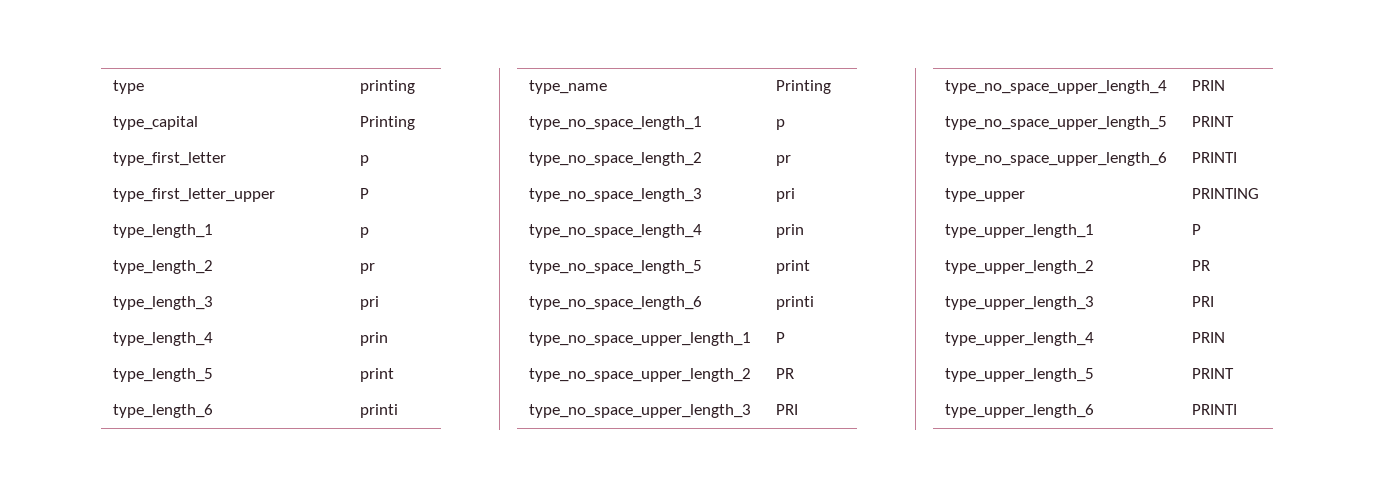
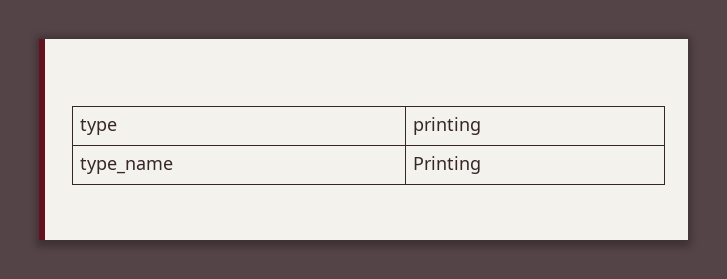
[113,116,199,130] [360,116,416,130] [113,152,227,166] [360,155,370,166] [113,188,276,202] [360,188,370,199] [113,224,214,238] [360,227,370,238] [113,260,214,274] [360,263,376,274] [113,296,214,310] [360,296,380,310] [113,332,214,346] [360,332,389,346] [113,368,214,382] [360,368,395,382] [113,404,214,418] [360,404,399,418] [529,80,608,94] [776,80,832,94] [529,116,703,130] [776,119,786,130] [529,152,703,166] [776,155,792,166] [529,188,703,202] [776,188,796,202] [529,224,703,238] [776,224,805,238] [529,260,703,274] [776,260,811,274] [529,296,703,310] [776,296,815,310] [529,332,752,346] [776,332,786,343] [529,368,752,382] [776,368,795,379] [529,404,752,418] [776,404,799,415] [945,80,1168,94] [1192,80,1226,91] [945,116,1168,130] [1192,116,1235,127] [945,152,1168,166] [1192,152,1238,163] [945,188,1026,202] [1192,188,1260,199] [945,224,1095,238] [1192,224,1202,235] [945,260,1095,274] [1192,260,1211,271] [945,296,1095,310] [1192,296,1215,307] [945,332,1095,346] [1192,332,1226,343] [945,368,1095,382] [1192,368,1235,379] [945,404,1095,418] [1192,404,1238,415] type_capital | Printing // type_first_letter | p // type_first_letter_upper | P // type_length_1 | p // type_length_2 | pr // type_length_3 | pri // type_length_4 | prin // type_length_5 | print // type_length_6 | printi // type_name | Printing // type_no_space_length_1 | p // type_no_space_length_2 | pr // type_no_space_length_3 | pri // type_no_space_length_4 | prin // type_no_space_length_5 | print // type_no_space_length_6 | printi // type_no_space_upper_length_1 | P // type_no_space_upper_length_2 | PR // type_no_space_upper_length_3 | PRI // type_no_space_upper_length_4 | PRIN // type_no_space_upper_length_5 | PRINT // type_no_space_upper_length_6 | PRINTI // type_upper | PRINTING // type_upper_length_1 | P // type_upper_length_2 | PR // type_upper_length_3 | PRI // type_upper_length_4 | PRIN // type_upper_length_5 | PRINT // type_upper_length_6 | PRINTI -> [79,158,173,174] [412,156,481,174] type_name | Printing

